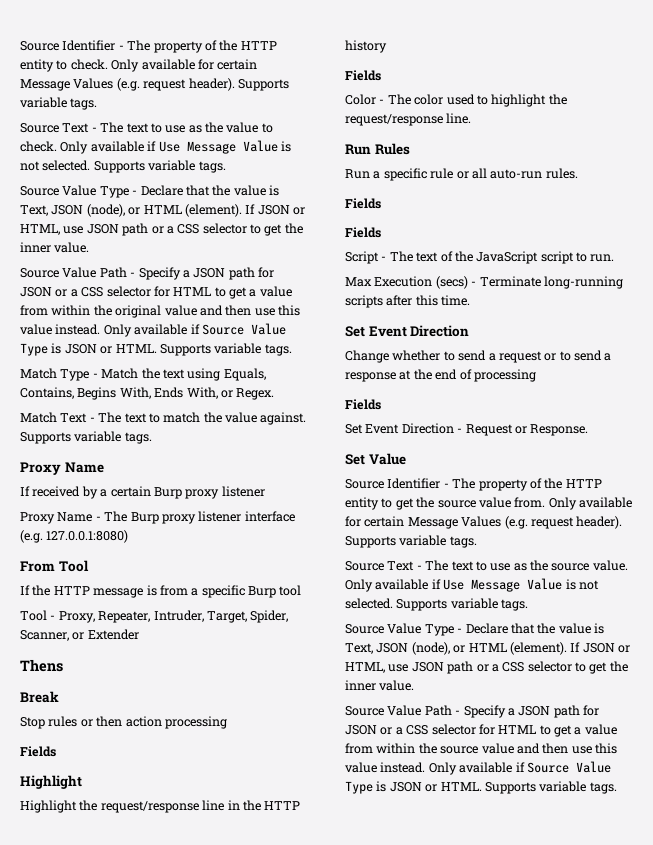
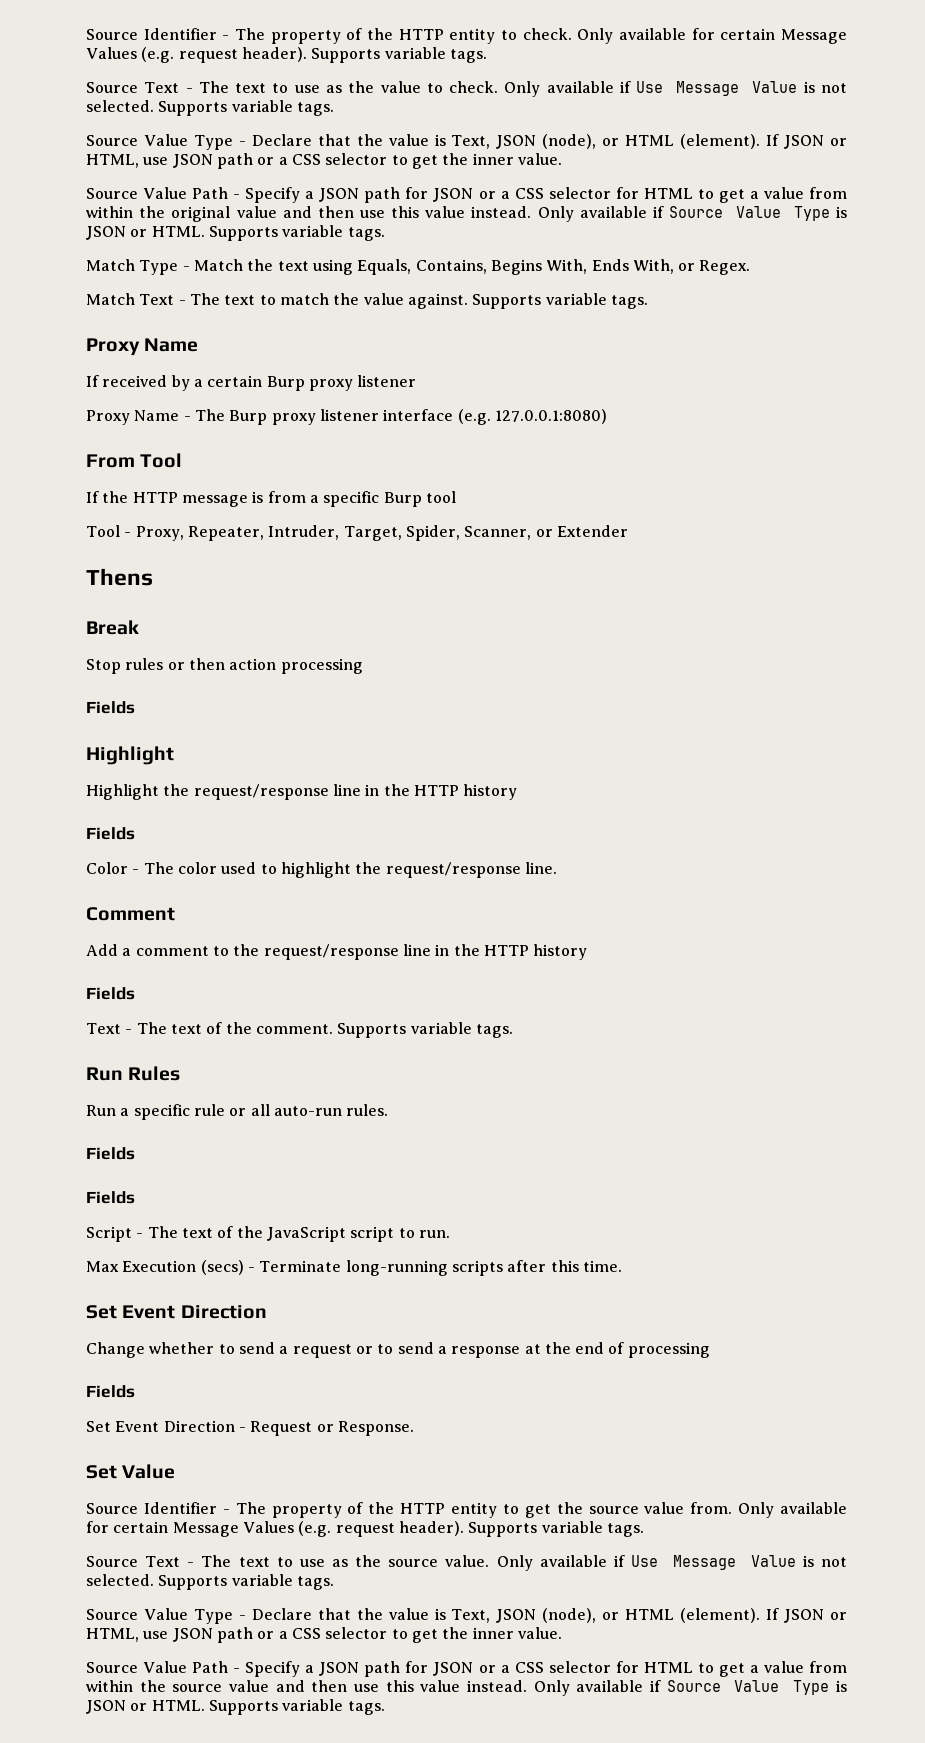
(472, 118) none -> [86,907,175,921] [86,944,588,960] [86,987,135,1000] [86,1022,513,1038] // Comment // Add a comment to the request/response line in the HTTP history // Fields // Text - The text of the comment. Supports variable tags.

